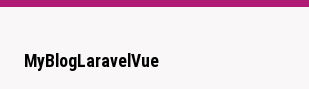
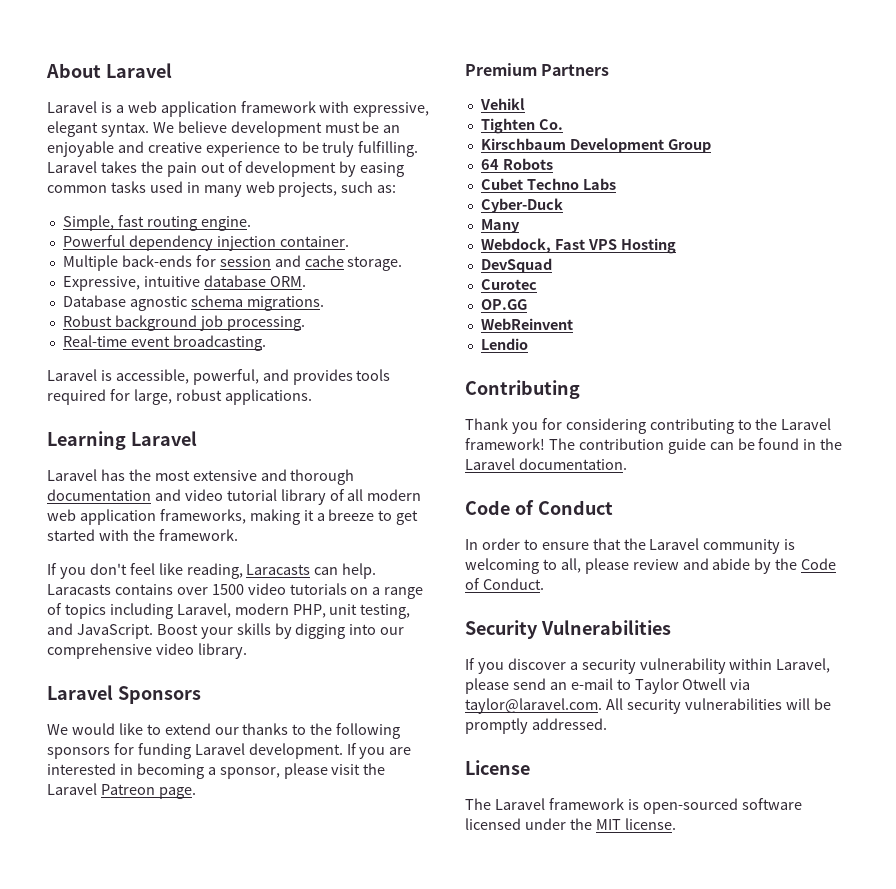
[24,53,159,71] MyBlogLaravelVue -> [46,63,172,78] [47,101,430,117] [47,121,401,137] [47,141,419,157] [47,161,405,177] [47,181,397,197] [62,215,251,231] [62,235,349,251] [62,255,403,271] [62,275,306,291] [62,295,324,311] [62,315,305,331] [62,335,266,351] [47,369,391,385] [47,389,312,405] [47,431,197,450] [47,469,355,485] [47,489,422,505] [47,509,419,525] [47,529,238,541] [47,563,377,579] [47,583,424,599] [47,603,411,619] [47,623,405,639] [47,643,247,659] [47,685,201,704] [47,723,401,739] [47,743,412,759] [47,763,386,779] [47,783,196,799] [465,63,610,76] [479,98,525,110] [480,118,563,134] [480,138,711,153] [480,158,553,170] [480,178,616,190] [480,198,563,213] [480,219,520,233] [480,238,676,254] [480,258,552,273] [480,279,537,290] [480,299,527,310] [480,318,573,330] [480,338,528,350] [465,380,580,399] [465,418,832,434] [465,438,843,454] [465,458,627,470] [465,500,613,515] [465,538,796,554] [465,558,837,574] [465,578,544,590] [465,620,671,639] [465,658,831,674] [465,678,751,694] [465,698,831,714] [465,718,607,734] [465,760,530,775] [465,798,802,814] [465,818,676,830] About Laravel // Laravel is a web application framework with expressive, elegant syntax. We believe development must be an enjoyable and creative experience to be truly fulfilling. Laravel takes the pain out of development by easing common tasks used in many web projects, such as: // Simple, fast routing engine. // Powerful dependency injection container. // Multiple back-ends for session and cache storage. // Expressive, intuitive database ORM. // Database agnostic schema migrations. // Robust background job processing. // Real-time event broadcasting. // Laravel is accessible, powerful, and provides tools required for large, robust applications. // Learning Laravel // Laravel has the most extensive and thorough documentation and video tutorial library of all modern web application frameworks, making it a breeze to get started with the framework. // If you don't feel like reading, Laracasts can help. Laracasts contains over 1500 video tutorials on a range of topics including Laravel, modern PHP, unit testing, and JavaScript. Boost your skills by digging into our comprehensive video library. // Laravel Sponsors // We would like to extend our thanks to the following sponsors for funding Laravel development. If you are interested in becoming a sponsor, please visit the Laravel Patreon page. // Premium Partners // Vehikl // Tighten Co. // Kirschbaum Development Group // 64 Robots // Cubet Techno Labs // Cyber-Duck // Many // Webdock, Fast VPS Hosting // DevSquad // Curotec // OP.GG // WebReinvent // Lendio // Contributing // Thank you for considering contributing to the Laravel framework! The contribution guide can be found in the Laravel documentation. // Code of Conduct // In order to ensure that the Laravel community is welcoming to all, please review and abide by the Code of Conduct. // Security Vulnerabilities // If you discover a security vulnerability within Laravel, please send an e-mail to Taylor Otwell via taylor@laravel.com. All security vulnerabilities will be promptly addressed. // License // The Laravel framework is open-sourced software licensed under the MIT license.

